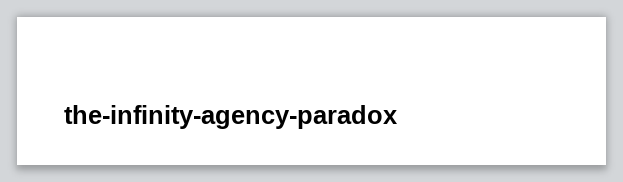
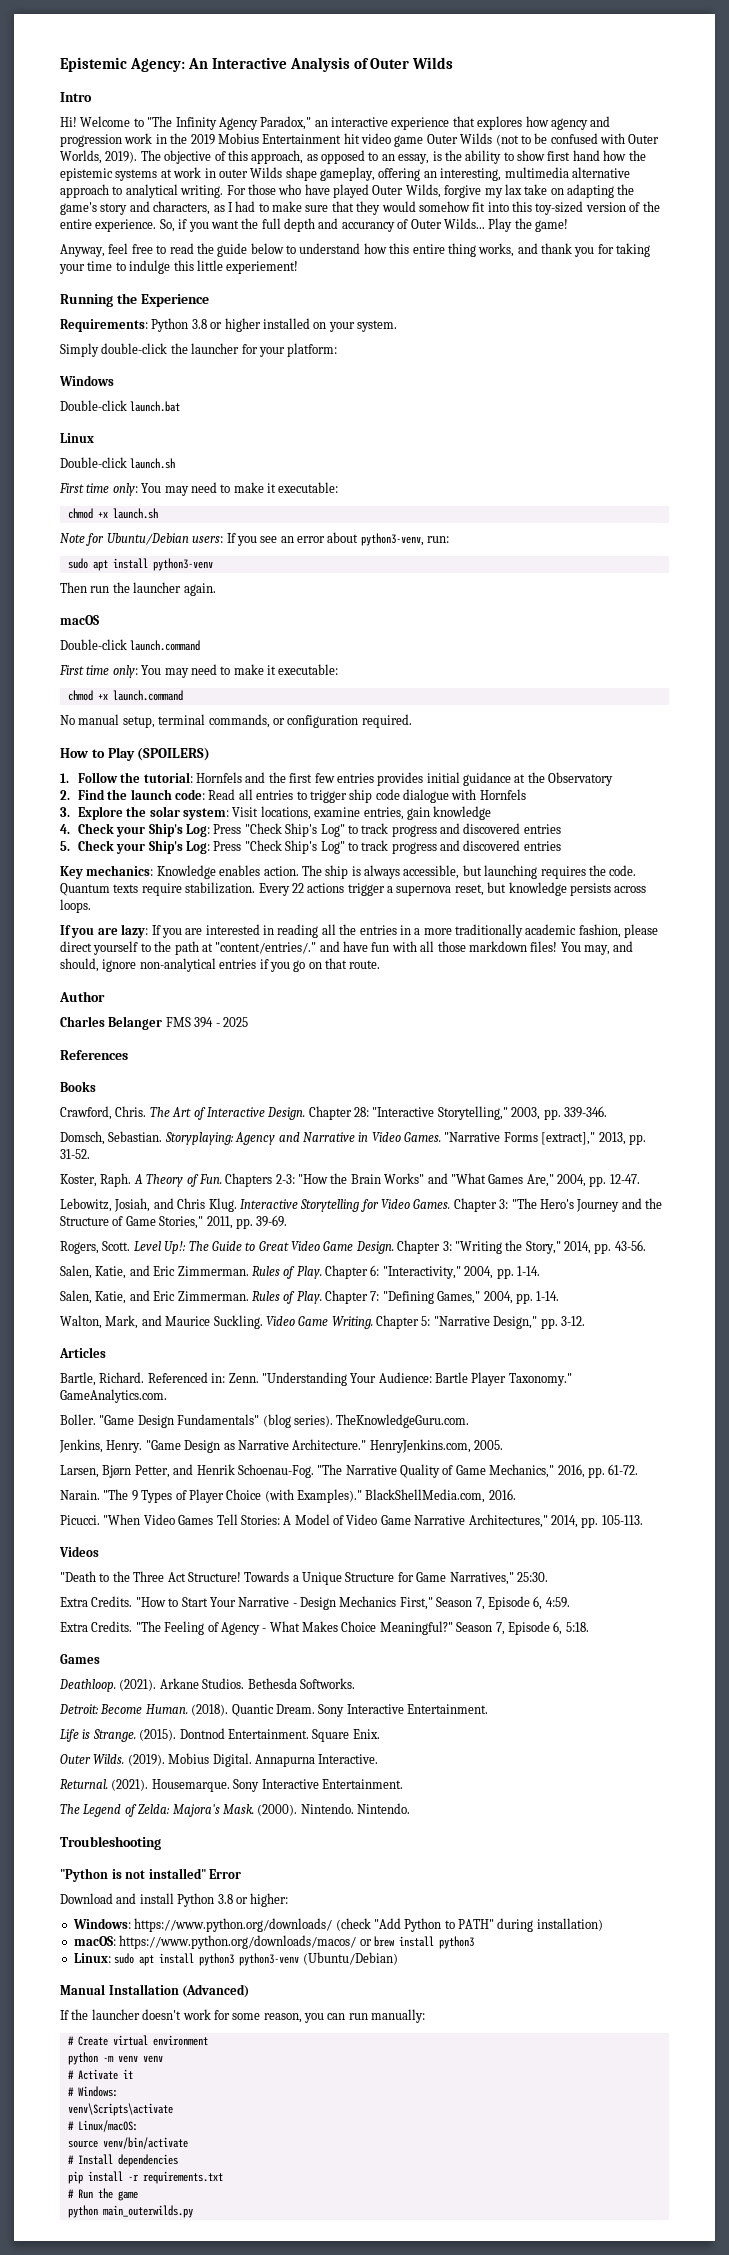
[64,105,397,129] the-infinity-agency-paradox -> [60,57,454,72] [60,92,92,102] [60,116,611,130] [60,133,660,147] [60,150,646,164] [60,167,630,181] [60,184,635,198] [60,201,660,215] [60,218,568,232] [60,243,651,257] [59,260,299,274] [60,293,209,307] [60,318,397,332] [60,343,338,357] [59,375,114,386] [60,400,181,412] [60,433,94,443] [60,457,176,469] [59,482,339,496] [67,508,158,519] [60,532,450,546] [67,558,213,571] [60,582,216,596] [60,615,99,625] [60,639,201,651] [59,664,339,678] [67,690,183,701] [60,714,412,728] [60,747,211,761] [60,772,614,786] [60,789,526,803] [60,806,492,820] [60,823,561,837] [60,840,561,854] [60,865,637,879] [60,882,647,896] [60,899,91,913] [60,924,659,938] [60,941,634,955] [60,958,381,972] [59,991,105,1002] [60,1016,248,1030] [60,1050,128,1060] [60,1081,96,1092] [60,1106,607,1120] [60,1131,646,1145] [60,1149,90,1159] [60,1173,640,1187] [60,1198,662,1212] [60,1215,288,1229] [60,1240,646,1254] [60,1265,540,1279] [60,1290,560,1304] [60,1315,585,1329] [59,1347,106,1358] [60,1372,572,1386] [60,1389,167,1403] [60,1414,470,1428] [59,1439,503,1453] [60,1464,639,1478] [60,1489,516,1503] [60,1514,643,1528] [59,1546,99,1557] [60,1571,548,1585] [60,1596,570,1610] [60,1621,589,1635] [60,1654,100,1664] [59,1678,355,1692] [59,1704,488,1717] [60,1728,380,1742] [60,1753,379,1767] [60,1779,403,1792] [60,1803,410,1817] [60,1836,161,1850] [60,1868,242,1882] [60,1893,289,1907] [72,1918,603,1932] [73,1935,474,1949] [73,1952,398,1966] [60,1984,250,1998] [60,2009,426,2023] [67,2035,208,2046] [67,2052,163,2065] [67,2069,133,2080] [67,2086,118,2097] [67,2103,173,2116] [67,2120,138,2132] [67,2137,188,2149] [67,2154,178,2167] [67,2171,223,2184] [67,2188,138,2201] [67,2205,193,2218] Epistemic Agency: An Interactive Analysis of Outer Wilds // Intro // Hi! Welcome to "The Infinity Agency Paradox," an interactive experience that explores how agency and progression work in the 2019 Mobius Entertainment hit video game Outer Wilds (not to be confused with Outer Worlds, 2019). The objective of this approach, as opposed to an essay, is the ability to show first hand how the epistemic systems at work in outer Wilds shape gameplay, offering an interesting, multimedia alternative approach to analytical writing. For those who have played Outer Wilds, forgive my lax take on adapting the game's story and characters, as I had to make sure that they would somehow fit into this toy-sized version of the entire experience. So, if you want the full depth and accurancy of Outer Wilds... Play the game! // Anyway, feel free to read the guide below to understand how this entire thing works, and thank you for taking your time to indulge this little experiement! // Running the Experience // Requirements: Python 3.8 or higher installed on your system. // Simply double-click the launcher for your platform: // Windows // Double-click launch.bat // Linux // Double-click launch.sh // First time only: You may need to make it executable: // chmod +x launch.sh // Note for Ubuntu/Debian users: If you see an error about python3-venv, run: // sudo apt install python3-venv // Then run the launcher again. // macOS // Double-click launch.command // First time only: You may need to make it executable: // chmod +x launch.command // No manual setup, terminal commands, or configuration required. // How to Play (SPOILERS) // 1. Follow the tutorial: Hornfels and the first few entries provides initial guidance at the Observatory // 2. Find the launch code: Read all entries to trigger ship code dialogue with Hornfels // 3. Explore the solar system: Visit locations, examine entries, gain knowledge // 4. Check your Ship's Log: Press "Check Ship's Log" to track progress and discovered entries // 5. Check your Ship's Log: Press "Check Ship's Log" to track progress and discovered entries // Key mechanics: Knowledge enables action. The ship is always accessible, but launching requires the code. Quantum texts require stabilization. Every 22 actions trigger a supernova reset, but knowledge persists across loops. // If you are lazy: If you are interested in reading all the entries in a more traditionally academic fashion, please direct yourself to the path at "content/entries/." and have fun with all those markdown files! You may, and should, ignore non-analytical entries if you go on that route. // Author // Charles Belanger FMS 394 - 2025 // References // Books // Crawford, Chris. The Art of Interactive Design. Chapter 28: "Interactive Storytelling," 2003, pp. 339-346. // Domsch, Sebastian. Storyplaying: Agency and Narrative in Video Games. "Narrative Forms [extract]," 2013, pp. 31-52. // Koster, Raph. A Theory of Fun. Chapters 2-3: "How the Brain Works" and "What Games Are," 2004, pp. 12-47. // Lebowitz, Josiah, and Chris Klug. Interactive Storytelling for Video Games. Chapter 3: "The Hero's Journey and the Structure of Game Stories," 2011, pp. 39-69. // Rogers, Scott. Level Up!: The Guide to Great Video Game Design. Chapter 3: "Writing the Story," 2014, pp. 43-56. // Salen, Katie, and Eric Zimmerman. Rules of Play. Chapter 6: "Interactivity," 2004, pp. 1-14. // Salen, Katie, and Eric Zimmerman. Rules of Play. Chapter 7: "Defining Games," 2004, pp. 1-14. // Walton, Mark, and Maurice Suckling. Video Game Writing. Chapter 5: "Narrative Design," pp. 3-12. // Articles // Bartle, Richard. Referenced in: Zenn. "Understanding Your Audience: Bartle Player Taxonomy." GameAnalytics.com. // Boller. "Game Design Fundamentals" (blog series). TheKnowledgeGuru.com. // Jenkins, Henry. "Game Design as Narrative Architecture." HenryJenkins.com, 2005. // Larsen, Bjørn Petter, and Henrik Schoenau-Fog. "The Narrative Quality of Game Mechanics," 2016, pp. 61-72. // Narain. "The 9 Types of Player Choice (with Examples)." BlackShellMedia.com, 2016. // Picucci. "When Video Games Tell Stories: A Model of Video Game Narrative Architectures," 2014, pp. 105-113. // Videos // "Death to the Three Act Structure! Towards a Unique Structure for Game Narratives," 25:30. // Extra Credits. "How to Start Your Narrative - Design Mechanics First," Season 7, Episode 6, 4:59. // Extra Credits. "The Feeling of Agency - What Makes Choice Meaningful?" Season 7, Episode 6, 5:18. // Games // Deathloop. (2021). Arkane Studios. Bethesda Softworks. // Detroit: Become Human. (2018). Quantic Dream. Sony Interactive Entertainment. // Life is Strange. (2015). Dontnod Entertainment. Square Enix. // Outer Wilds. (2019). Mobius Digital. Annapurna Interactive. // Returnal. (2021). Housemarque. Sony Interactive Entertainment. // The Legend of Zelda: Majora's Mask. (2000). Nintendo. Nintendo. // Troubleshooting // "Python is not installed" Error // Download and install Python 3.8 or higher: // Windows: https://www.python.org/downloads/ (check "Add Python to PATH" during installation) // macOS: https://www.python.org/downloads/macos/ or brew install python3 // Linux: sudo apt install python3 python3-venv (Ubuntu/Debian) // Manual Installation (Advanced) // If the launcher doesn't work for some reason, you can run manually: // # Create virtual environment // python -m venv venv // # Activate it // # Windows: // venv\Scripts\activate // # Linux/macOS: // source venv/bin/activate // # Install dependencies // pip install -r requirements.txt // # Run the game // python main_outerwilds.py

